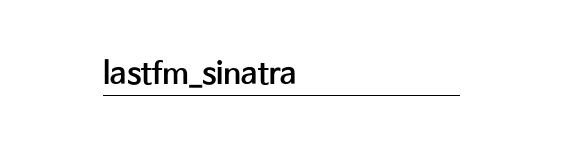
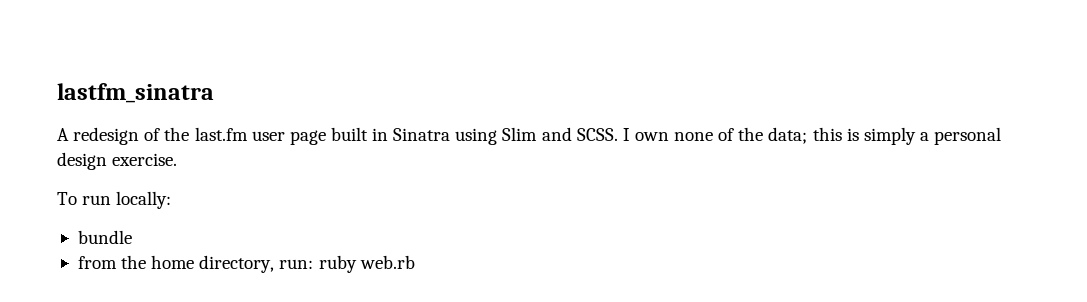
(297, 73) none -> [57,127,1002,145] [57,152,178,170] [57,191,172,209] [77,230,132,244] [77,255,415,273] // A redesign of the last.fm user page built in Sinatra using Slim and SCSS. I own none of the data; this is simply a personal design exercise. // To run locally: // bundle // from the home directory, run: ruby web.rb

